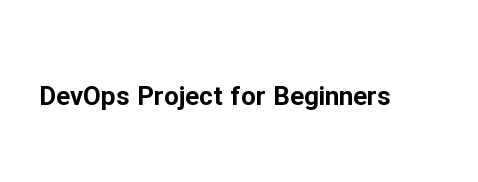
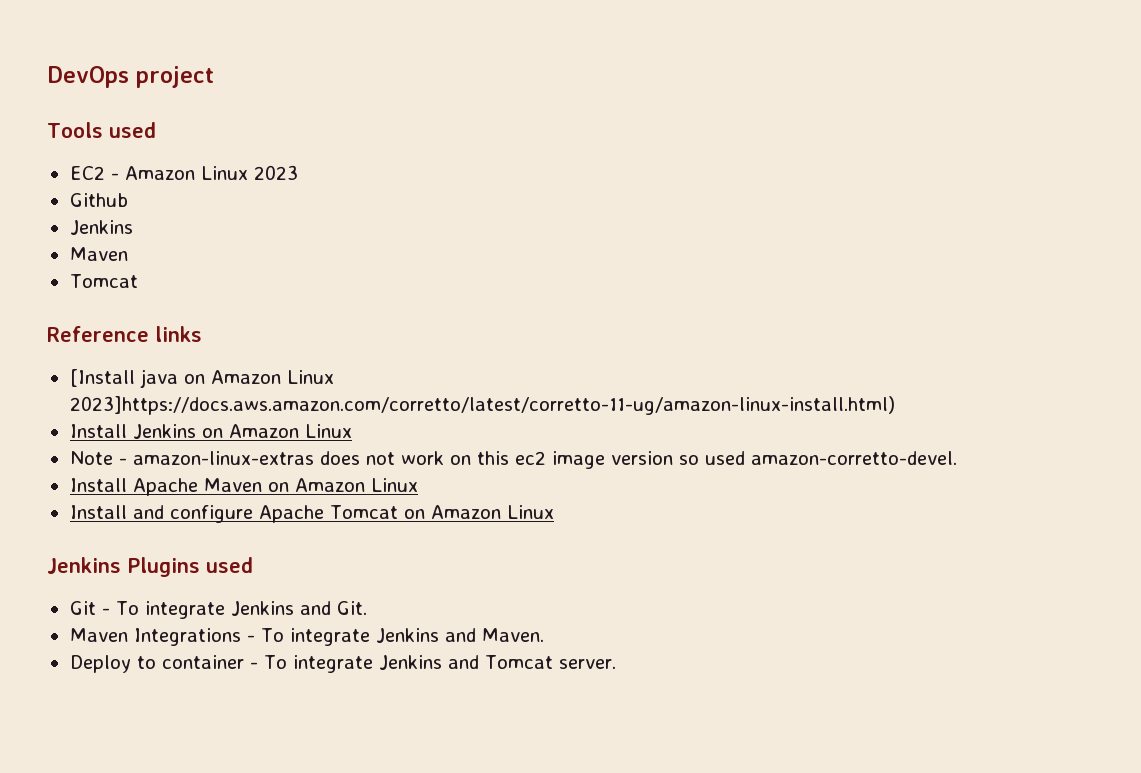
[137,86,392,110] Project for Beginners -> [136,66,214,88] [47,122,156,138] [69,165,298,180] [69,193,128,207] [69,220,133,235] [69,247,128,261] [69,274,138,288] [47,326,202,342] [69,369,334,388] [69,396,895,415] [69,424,352,439] [69,451,957,469] [69,478,418,496] [69,505,554,523] [47,557,253,577] [69,601,367,619] [69,628,544,646] [69,655,616,673] project // Tools used // EC2 - Amazon Linux 2023 // Github // Jenkins // Maven // Tomcat // Reference links // [Install java on Amazon Linux 2023]https://docs.aws.amazon.com/corretto/latest/corretto-11-ug/amazon-linux-install.html) // Install Jenkins on Amazon Linux // Note - amazon-linux-extras does not work on this ec2 image version so used amazon-corretto-devel. // Install Apache Maven on Amazon Linux // Install and configure Apache Tomcat on Amazon Linux // Jenkins Plugins used // Git - To integrate Jenkins and Git. // Maven Integrations - To integrate Jenkins and Maven. // Deploy to container - To integrate Jenkins and Tomcat server.

